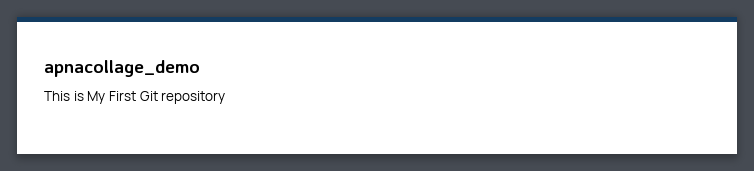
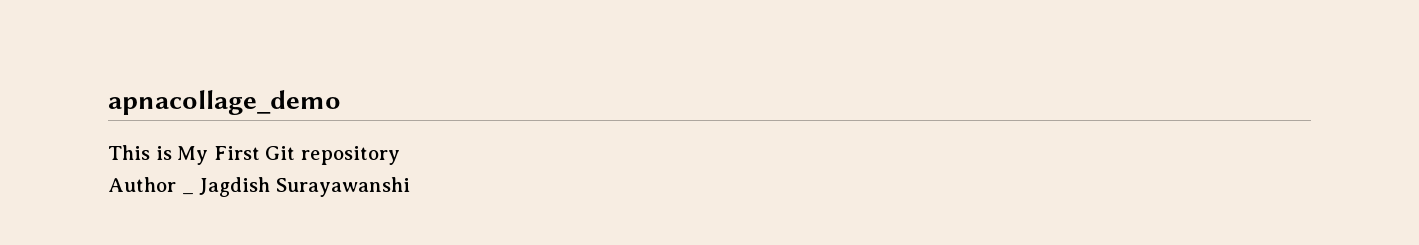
(226, 97) none -> [108,177,176,192] [181,177,410,197] // Author _ Jagdish Surayawanshi

